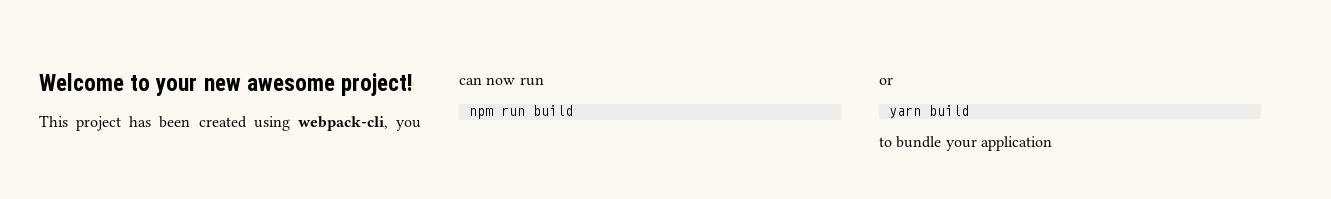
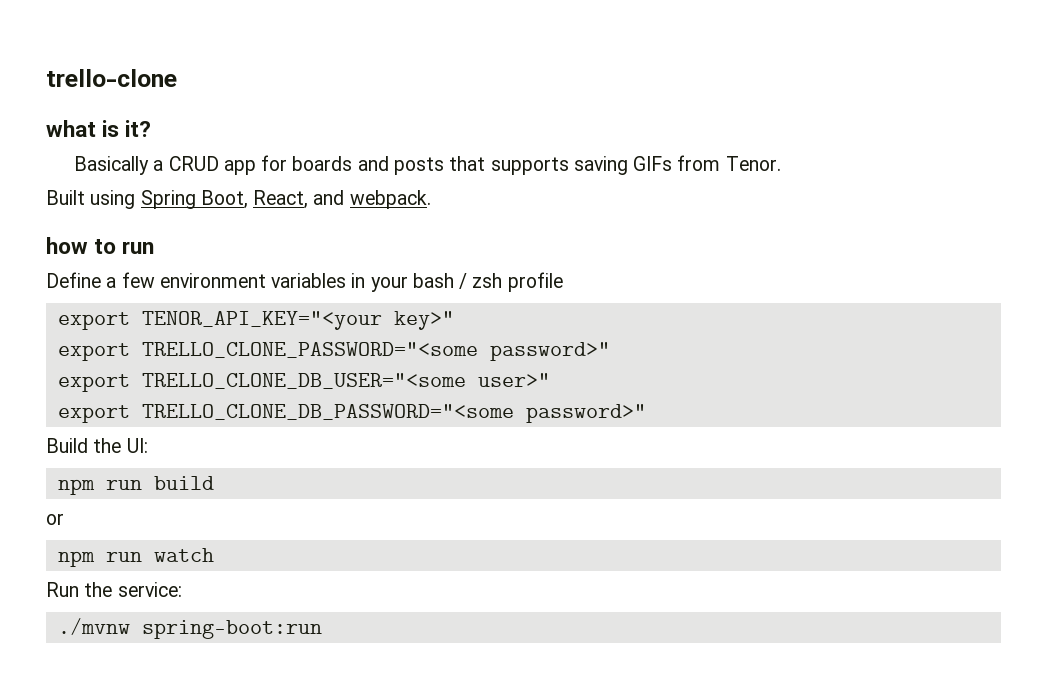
[39,73,414,96] [39,115,421,131] [459,77,544,86] [468,105,573,119] [879,77,893,85] [888,105,969,118] [879,136,1052,151] Welcome to your new awesome project! // This project has been created using webpack-cli, you can now run // npm run build // or // yarn build // to bundle your application -> [46,69,177,87] [46,120,152,137] [74,155,781,175] [46,190,431,209] [46,237,155,254] [46,272,563,292] [57,311,454,330] [57,342,610,361] [57,373,550,392] [57,404,646,423] [46,438,148,453] [57,476,214,495] [46,513,64,525] [57,548,214,567] [46,582,182,597] [57,618,322,639] trello-clone // what is it? // Basically a CRUD app for boards and posts that supports saving GIFs from Tenor. // Built using Spring Boot, React, and webpack. // how to run // Define a few environment variables in your bash / zsh profile // export TENOR_API_KEY="<your key>" // export TRELLO_CLONE_PASSWORD="<some password>" // export TRELLO_CLONE_DB_USER="<some user>" // export TRELLO_CLONE_DB_PASSWORD="<some password>" // Build the UI: // npm run build // or // npm run watch // Run the service: // ./mvnw spring-boot:run

